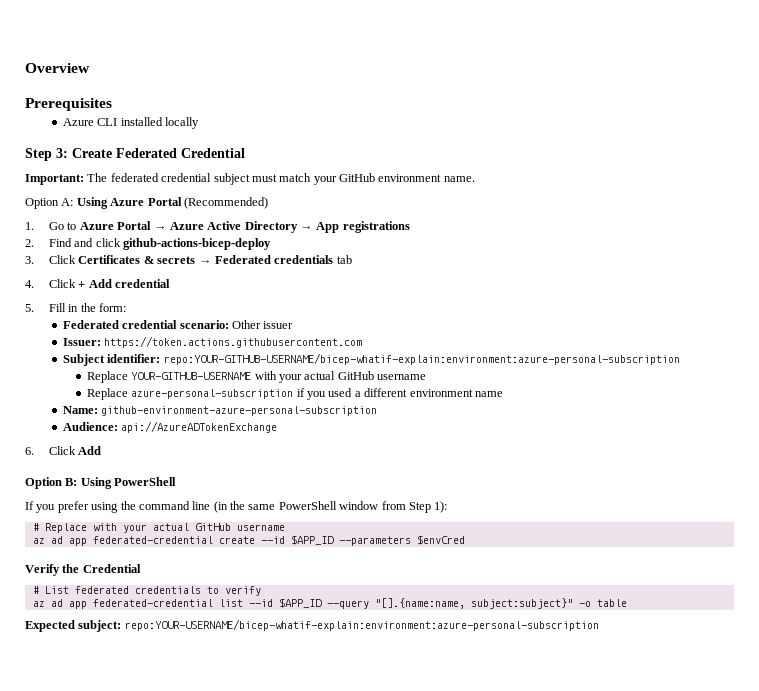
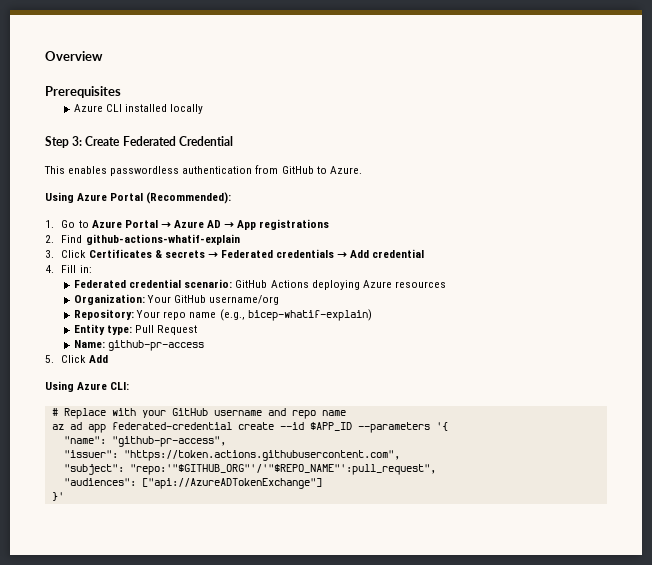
[25,173,475,185] [25,198,74,209] Important: The federated credential subject must match your GitHub environment name. // Option A: -> [44,165,362,176] This enables passwordless authentication from GitHub to Azure. //
[183,197,268,209] (Recommended) -> [146,192,232,204] (Recommended):
[207,221,298,233] Active Directory -> [207,220,222,228] AD
[74,238,272,250] and click github-actions-bicep-deploy -> [85,234,240,245] github-actions-whatif-explain
[336,255,352,264] [25,279,171,288] [25,303,127,312] [62,320,294,329] [62,336,363,348] [62,353,680,366] [86,371,427,383] [86,388,503,400] [62,406,378,416] [62,421,278,433] [25,446,102,455] [25,477,177,489] [25,501,448,513] tab // 4. Click + Add credential // 5. Fill in the form: // Federated credential scenario: Other issuer // Issuer: https://token.actions.githubusercontent.com // Subject identifier: repo:YOUR-GITHUB-USERNAME/bicep-whatif-explain:environment:azure-personal-subscription // Replace YOUR-GITHUB-USERNAME with your actual GitHub username // Replace azure-personal-subscription if you used a different environment name // Name: github-environment-azure-personal-subscription // Audience: api://AzureADTokenExchange // 6. Click Add // Option B: Using PowerShell // If you prefer using the command line (in the same PowerShell window from Step 1): -> [337,249,425,258] [45,265,92,273] [74,279,446,290] [74,294,280,305] [74,309,372,321] [74,324,198,335] [74,340,205,351] [45,355,108,363] [45,381,130,392] → Add credential // 4. Fill in: // Federated credential scenario: GitHub Actions deploying Azure resources // Organization: Your GitHub username/org // Repository: Your repo name (e.g., bicep-whatif-explain) // Entity type: Pull Request // Name: github-pr-access // 5. Click Add // Using Azure CLI:
[152,523,285,531] actual GitHub username -> [171,408,346,419] GitHub username and repo name
[416,535,465,545] [25,564,141,576] [32,586,261,596] [32,598,627,609] [25,619,599,632] $envCred // Verify the Credential // # List federated credentials to verify // az ad app federated-credential list --id $APP_ID --query "[].{name:name, subject:subject}" -o table // Expected subject: repo:YOUR-USERNAME/bicep-whatif-explain:environment:azure-personal-subscription -> [435,422,448,431] [63,436,226,447] [63,450,400,461] [63,464,436,475] [63,478,322,489] [51,492,64,501] '{ // "name": "github-pr-access", // "issuer": "https://token.actions.githubusercontent.com", // "subject": "repo:'"$GITHUB_ORG"'/'"$REPO_NAME"':pull_request", // "audiences": ["api://AzureADTokenExchange"] // }'

